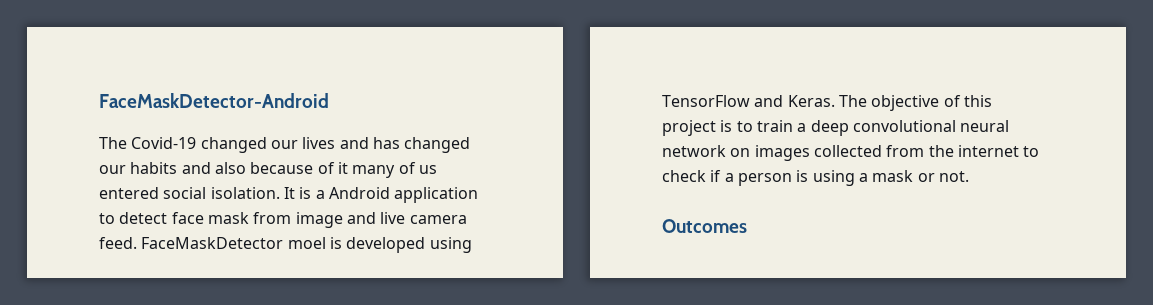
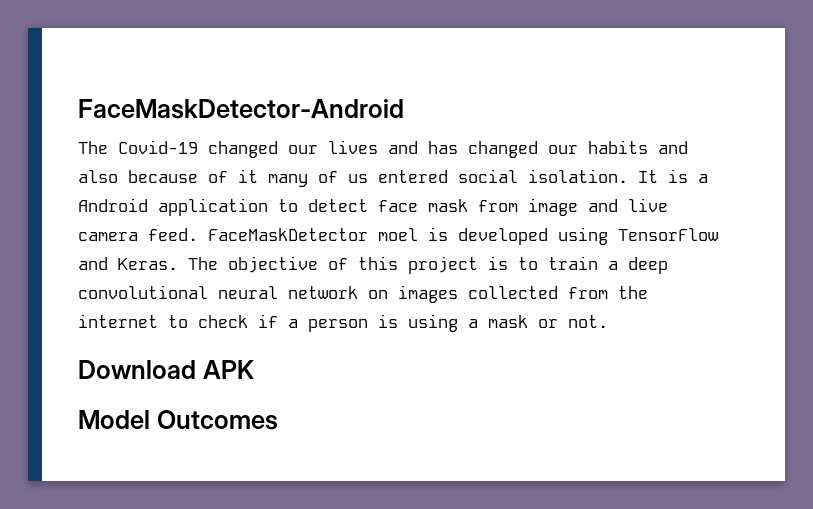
(969, 176) none -> [78,360,254,379] [78,410,150,429] Download APK // Model

